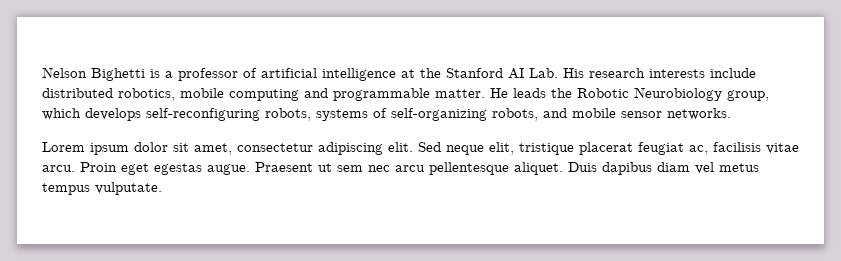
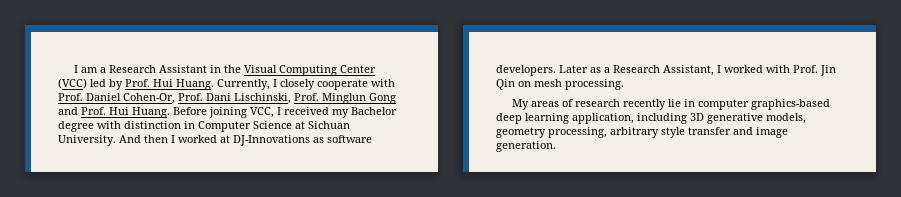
[42,67,756,81] [42,87,769,101] [42,108,731,121] [42,142,799,155] [42,162,759,175] [42,182,162,195] Nelson Bighetti is a professor of artificial intelligence at the Stanford AI Lab. His research interests include distributed robotics, mobile computing and programmable matter. He leads the Robotic Neurobiology group, which develops self-reconfiguring robots, systems of self-organizing robots, and mobile sensor networks. // Lorem ipsum dolor sit amet, consectetur adipiscing elit. Sed neque elit, tristique placerat feugiat ac, facilisis vitae arcu. Proin eget egestas augue. Praesent ut sem nec arcu pellentesque aliquet. Duis dapibus diam vel metus tempus vulputate. -> [74,65,377,76] [58,78,395,90] [58,93,396,104] [58,107,397,118] [58,121,350,132] [58,135,372,146] [496,65,836,76] [496,79,624,90] [512,99,831,110] [496,113,806,124] [496,127,788,138] [496,141,556,152] I am a Research Assistant in the Visual Computing Center (VCC) led by Prof. Hui Huang. Currently, I closely cooperate with Prof. Daniel Cohen-Or, Prof. Dani Lischinski, Prof. Minglun Gong and Prof. Hui Huang. Before joining VCC, I received my Bachelor degree with distinction in Computer Science at Sichuan University. And then I worked at DJ-Innovations as software developers. Later as a Research Assistant, I worked with Prof. Jin Qin on mesh processing. // My areas of research recently lie in computer graphics-based deep learning application, including 3D generative models, geometry processing, arbitrary style transfer and image generation.

